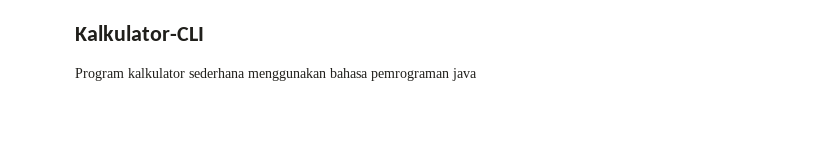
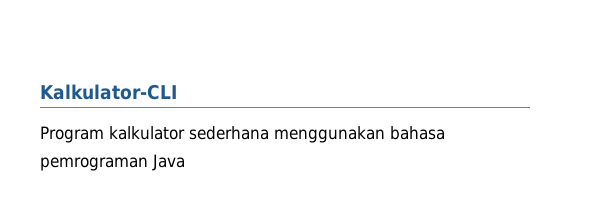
[452,68,477,81] java -> [152,154,185,171] Java

